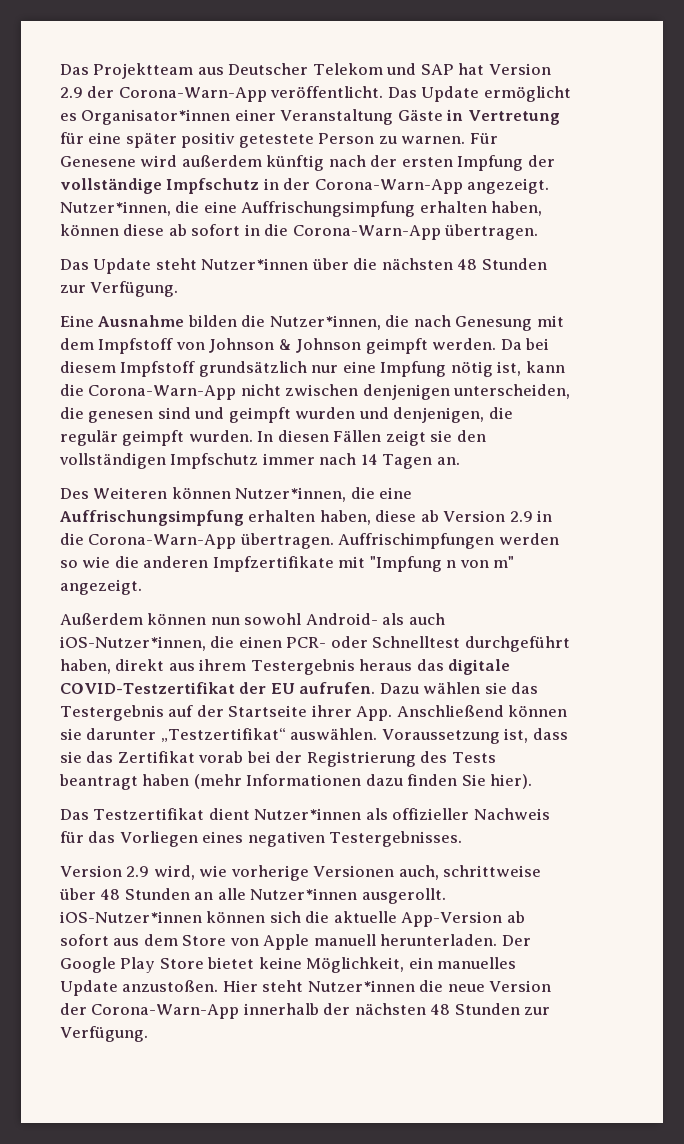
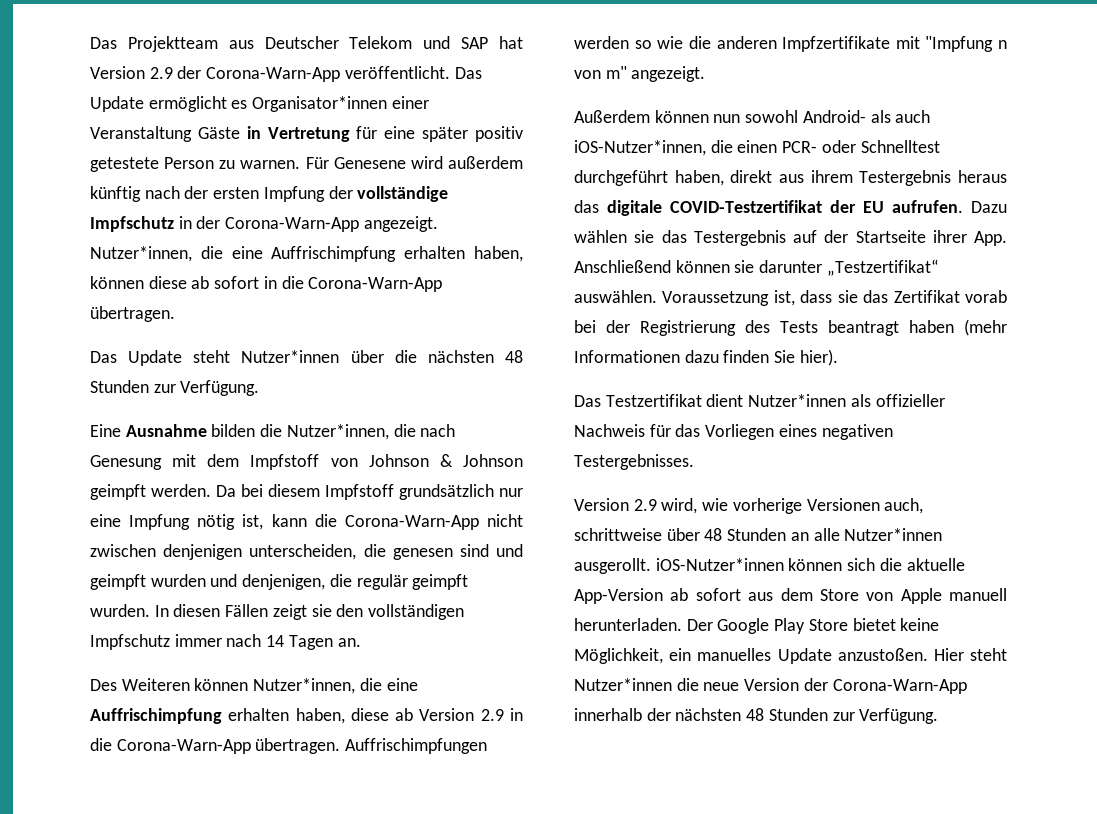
[241,201,416,217] Auffrischungsimpfung -> [271,246,397,262] Auffrischimpfung
[60,510,244,526] Auffrischungsimpfung -> [90,708,222,724] Auffrischimpfung

